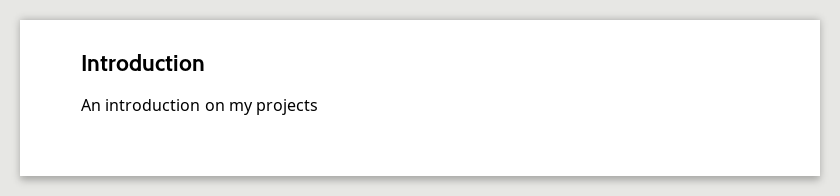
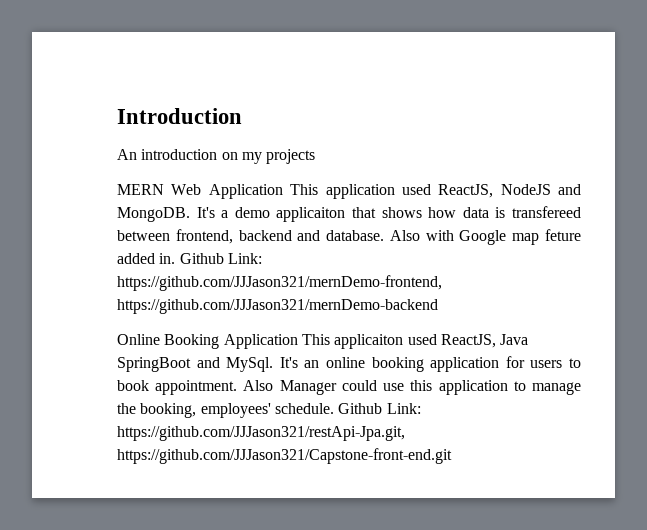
(319, 107) none -> [117,184,581,199] [117,206,582,222] [117,229,581,245] [117,253,262,264] [117,275,442,291] [117,299,438,314] [117,334,529,349] [117,356,581,372] [117,380,581,395] [117,403,421,418] [117,426,405,441] [117,448,452,464] // MERN Web Application This application used ReactJS, NodeJS and MongoDB. It's a demo applicaiton that shows how data is transfereed between frontend, backend and database. Also with Google map feture added in. Github Link: https://github.com/JJJason321/mernDemo-frontend, https://github.com/JJJason321/mernDemo-backend // Online Booking Application This applicaiton used ReactJS, Java SpringBoot and MySql. It's an online booking application for users to book appointment. Also Manager could use this application to manage the booking, employees' schedule. Github Link: https://github.com/JJJason321/restApi-Jpa.git, https://github.com/JJJason321/Capstone-front-end.git

